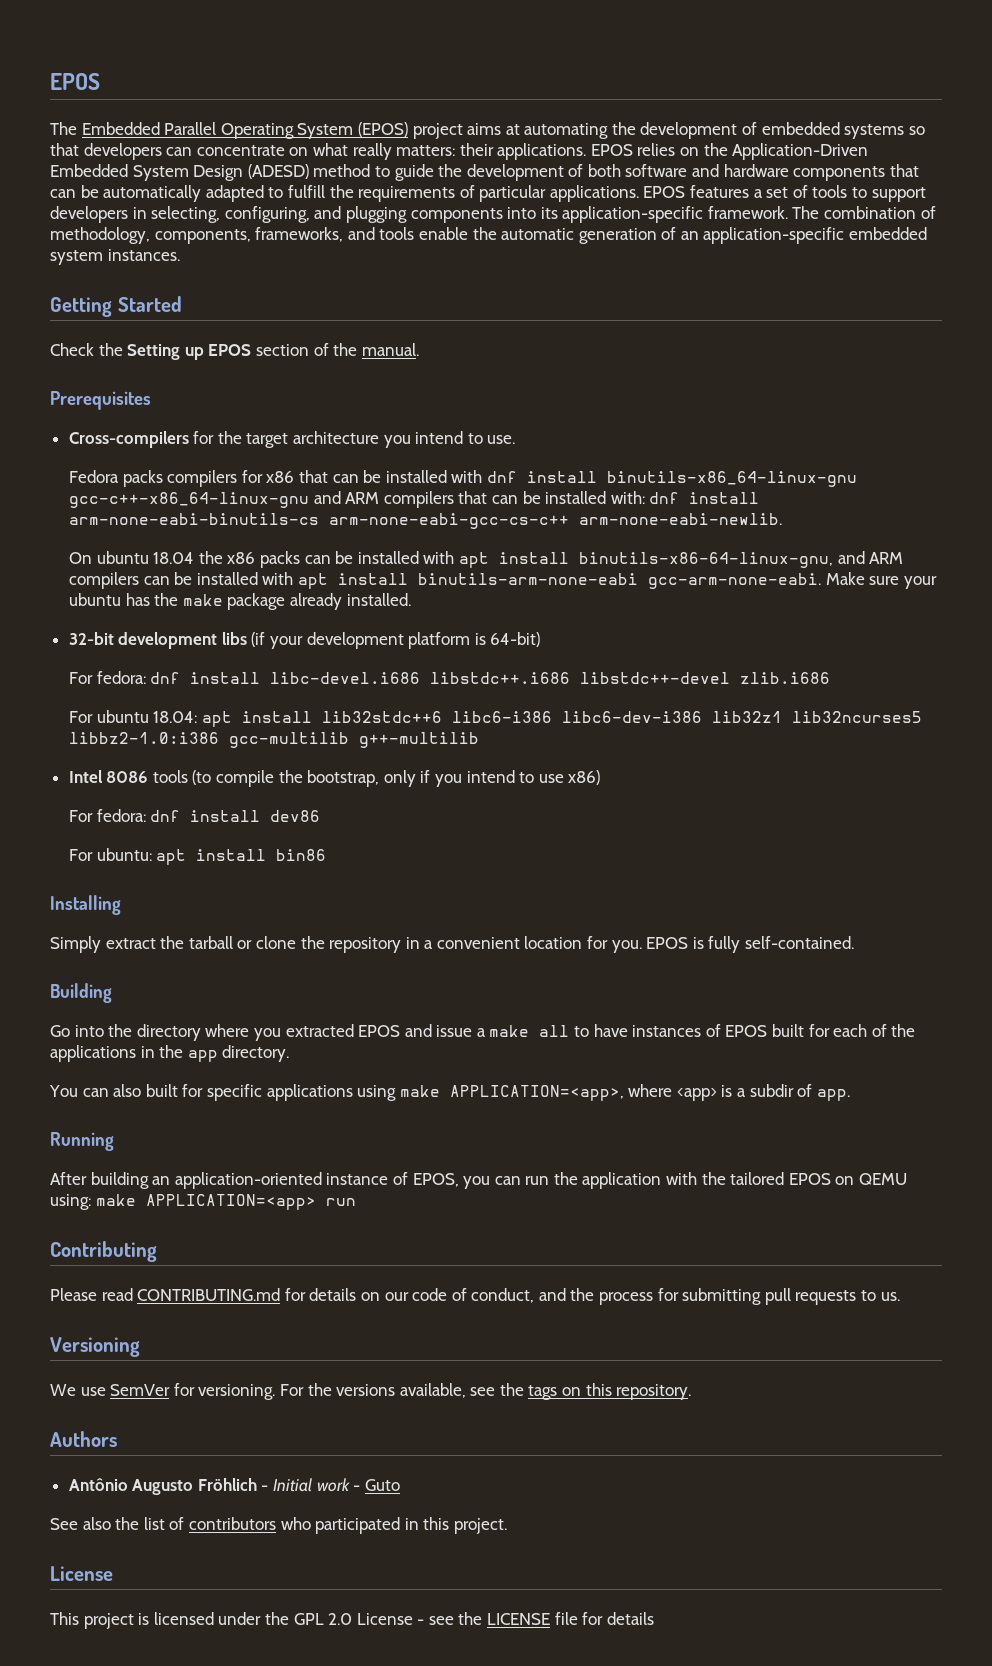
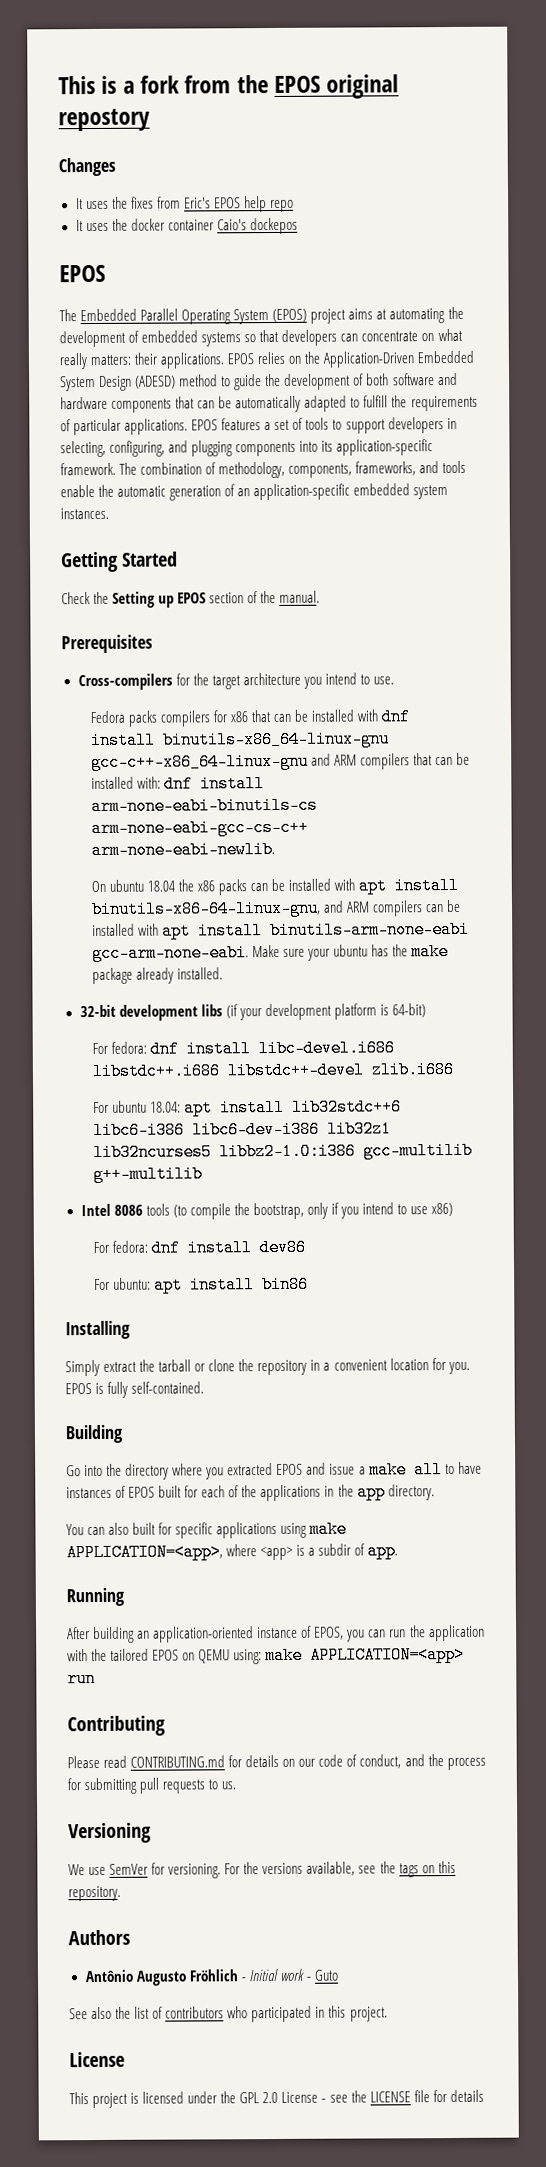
(50, 81) none -> [58,74,400,99] [58,108,150,132] [58,157,116,177] [75,196,294,213] [75,217,298,235] This is a fork from the EPOS original repostory // Changes // It uses the fixes from Eric's EPOS help repo // It uses the docker container Caio's dockepos //

